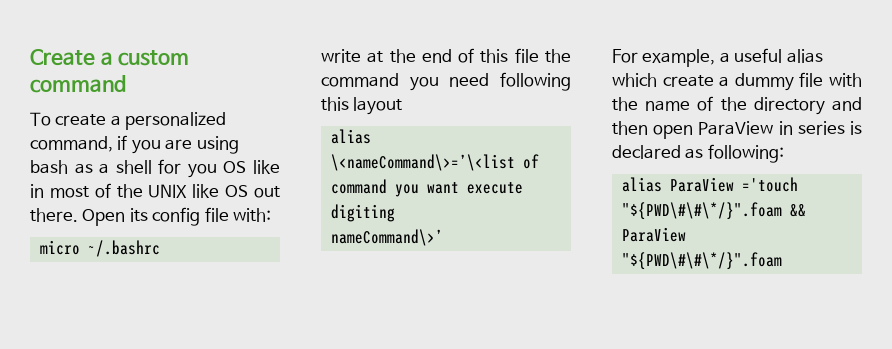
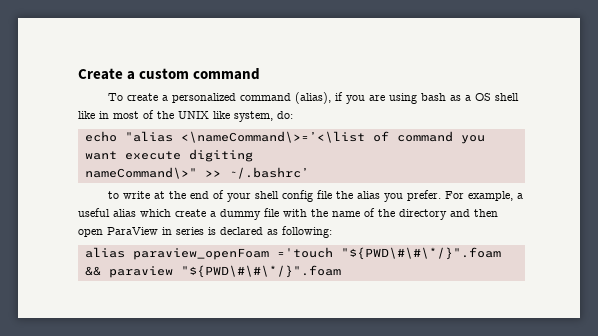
[30,136,113,152] command, -> [239,92,331,104] command (alias),
[115,159,247,178] shell for you OS -> [474,93,519,101] OS shell
[225,185,280,198] [30,207,272,226] [39,240,160,257] [321,48,571,63] [321,72,571,91] [321,97,403,115] [330,129,371,144] [330,154,515,171] OS out there. Open its config file with: // micro ~/.bashrc // write at the end of this file the command you need following this layout // alias \<nameCommand\>=’\<list -> [234,111,293,122] [84,131,365,143] system, do: // echo "alias <\nameCommand\>=’<\list
[330,229,443,246] nameCommand\>’ // -> [84,167,309,179] [107,190,441,202] nameCommand\>" >> ~/.bashrc’ // to write at the end of your shell config file the alias you prefer.
[669,177,734,192] ParaView -> [132,248,269,260] paraview_openFoam
[621,227,686,242] ParaView -> [108,266,173,278] paraview

